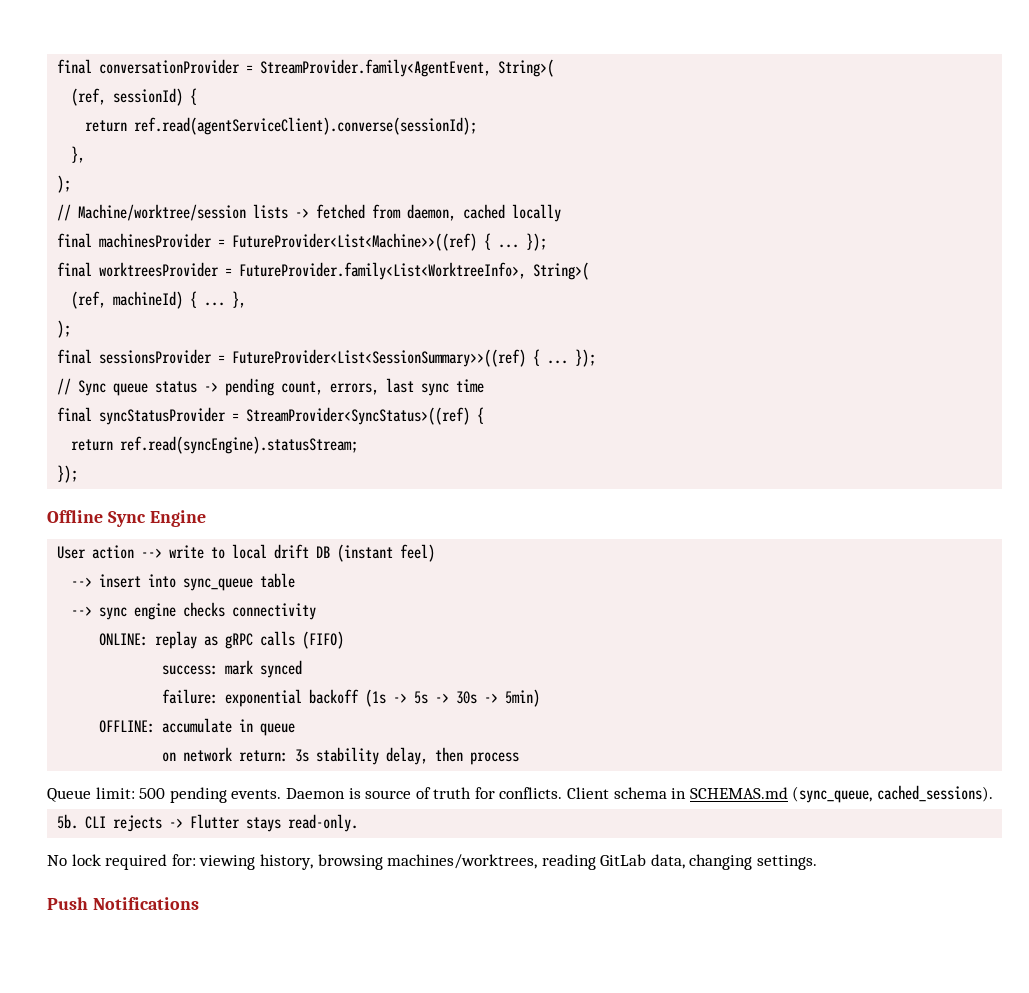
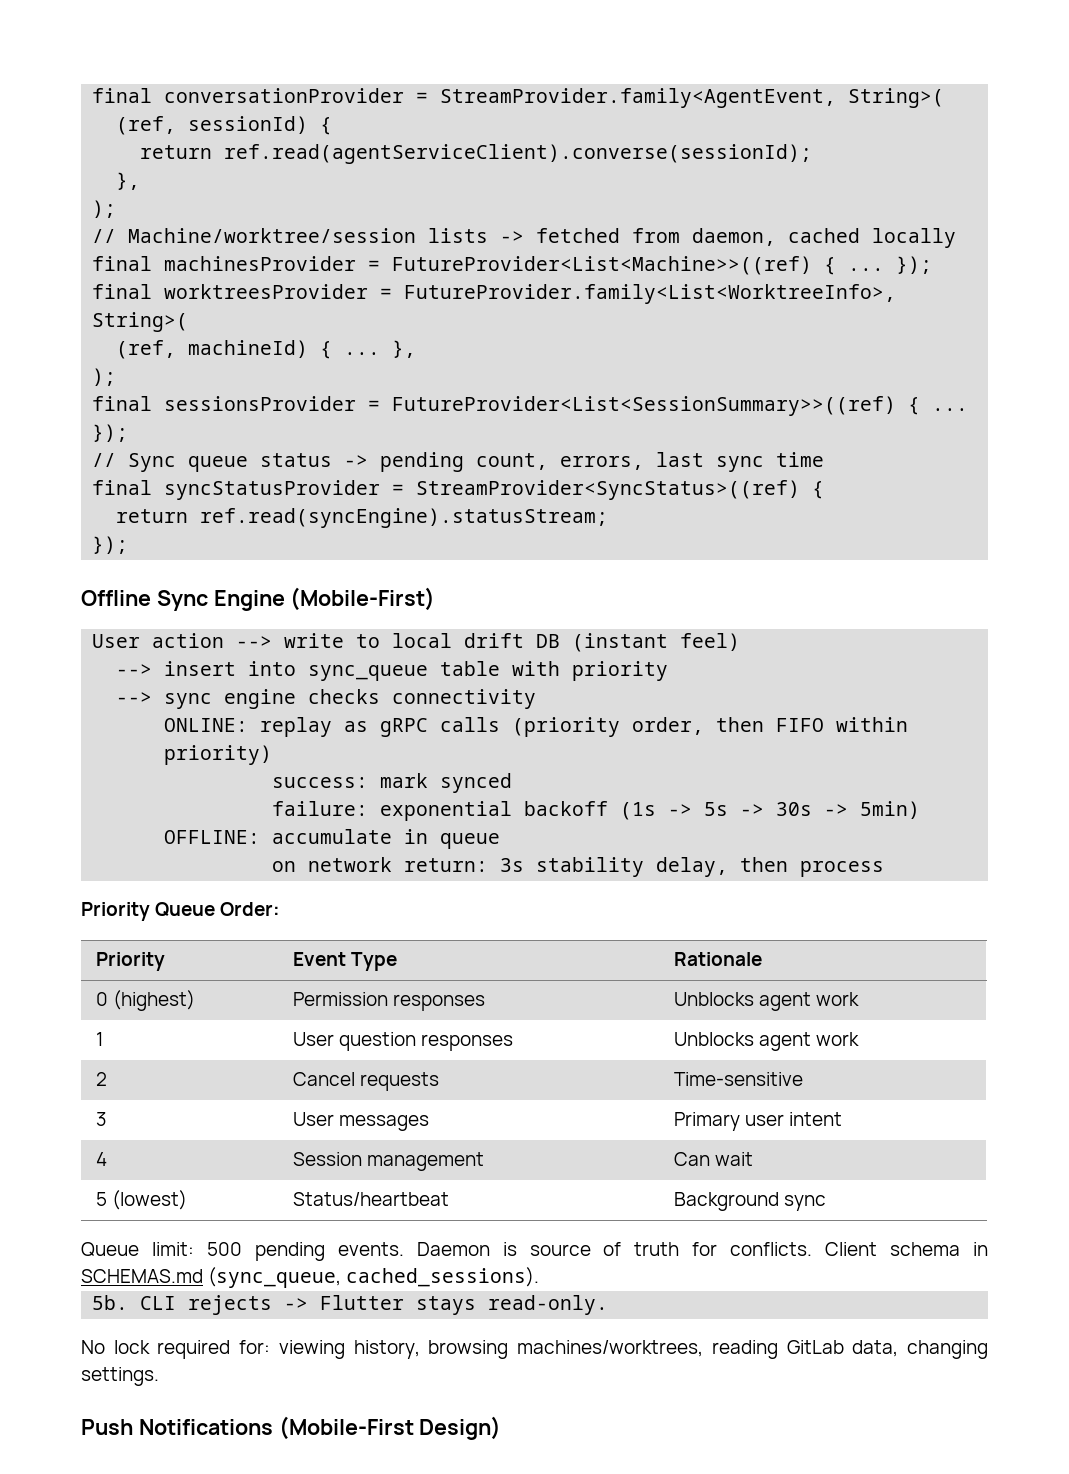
(206, 518) none -> [290,587,436,611] (Mobile-First)
(296, 580) none -> [512,661,669,681] with priority
[302,631,345,649] (FIFO) -> [512,717,909,737] [164,745,273,765] (priority order, then FIFO within priority)
(520, 758) none -> [81,902,281,921] [95,952,165,971] [292,952,397,971] [673,952,762,966] [95,990,195,1011] [292,992,485,1011] [673,992,859,1011] [95,1032,103,1046] [292,1032,513,1051] [673,1032,859,1051] [95,1072,107,1086] [292,1072,439,1091] [673,1072,803,1086] [95,1112,107,1126] [292,1112,429,1131] [673,1112,842,1131] [95,1152,107,1166] [292,1152,484,1171] [673,1152,753,1166] [95,1190,187,1210] [292,1192,449,1206] [673,1192,826,1211] // Priority Queue Order: // Priority | Event Type | Rationale // 0 (highest) | Permission responses | Unblocks agent work // 1 | User question responses | Unblocks agent work // 2 | Cancel requests | Time-sensitive // 3 | User messages | Primary user intent // 4 | Session management | Can wait // 5 (lowest) | Status/heartbeat | Background sync
(199, 903) none -> [278,1416,502,1440] (Mobile-First Design)

